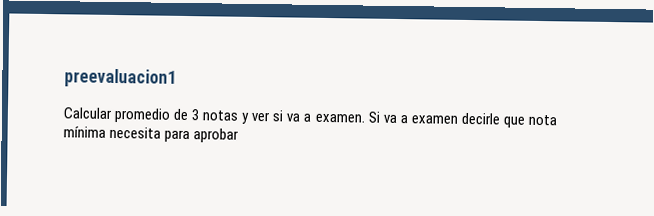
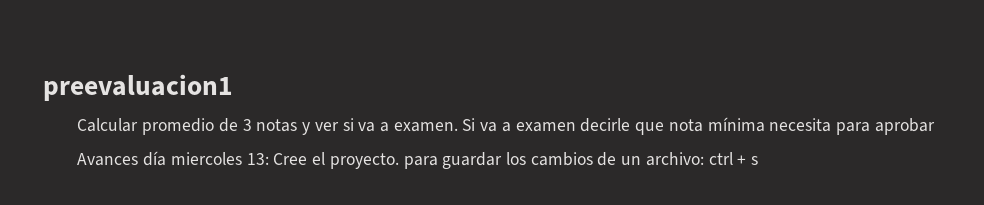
(240, 135) none -> [77,151,759,169] // Avances día miercoles 13: Cree el proyecto. para guardar los cambios de un archivo: ctrl + s

